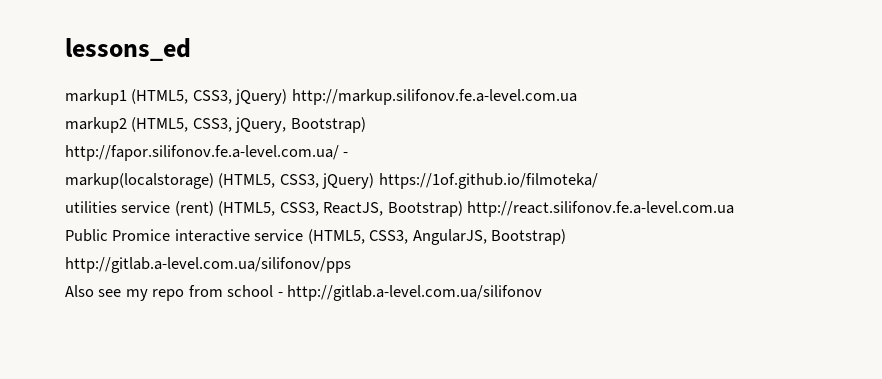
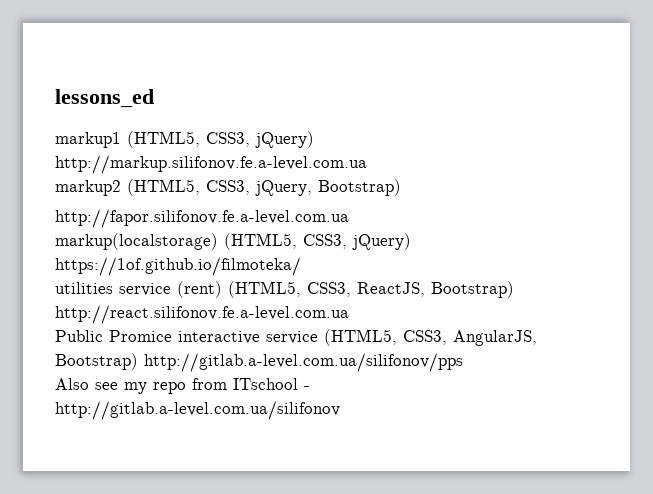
[65,145,349,161] http://fapor.silifonov.fe.a-level.com.ua/ - -> [55,209,349,228] http://fapor.silifonov.fe.a-level.com.ua
[227,285,274,297] school -> [233,378,298,390] ITschool

